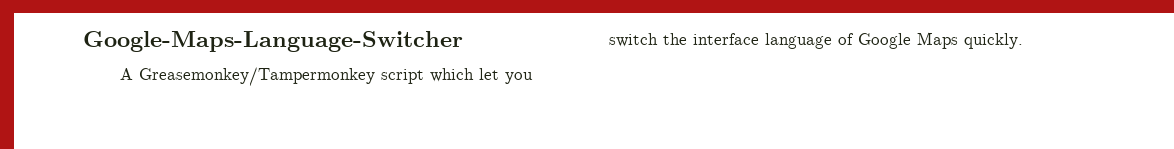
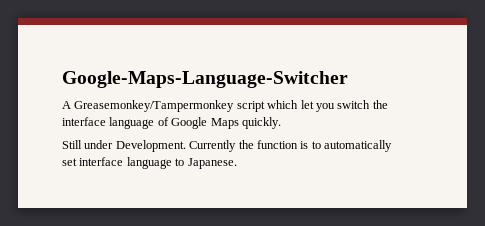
(1023, 41) none -> [62,140,392,152] [62,157,237,169] // Still under Development. Currently the function is to automatically set interface language to Japanese.

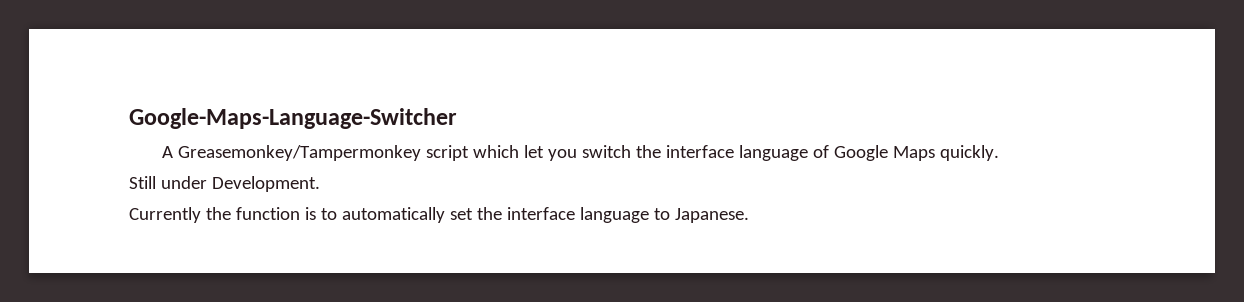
(186, 146) none -> (320, 184) //
(77, 162) none -> [476,207,502,220] the

